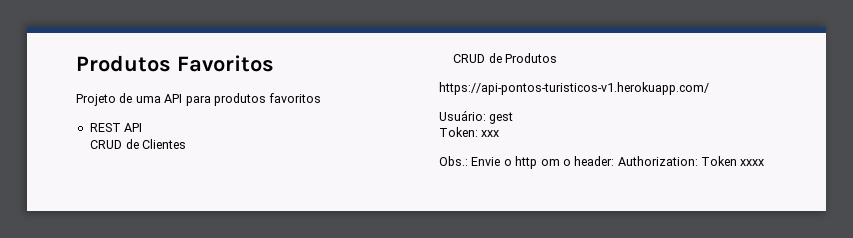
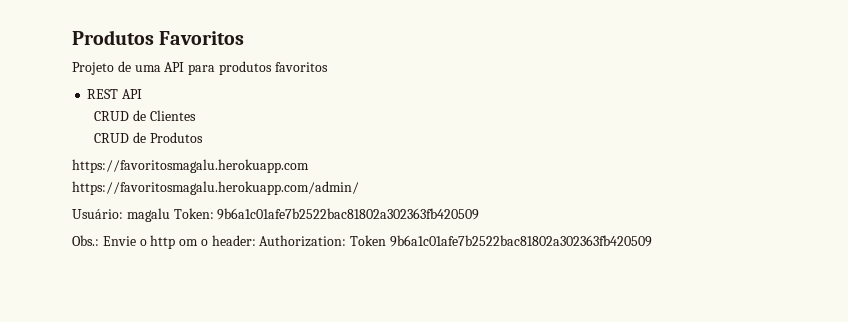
[439,82,709,95] https://api-pontos-turisticos-v1.herokuapp.com/ -> [72,159,309,173] [72,181,359,195] https://favoritosmagalu.herokuapp.com // https://favoritosmagalu.herokuapp.com/admin/
[489,112,514,124] [439,127,500,137] gest // Token: xxx -> [126,208,480,222] magalu Token: 9b6a1c01afe7b2522bac81802a302363fb420509
[740,159,765,166] xxxx -> [390,235,653,247] 9b6a1c01afe7b2522bac81802a302363fb420509

